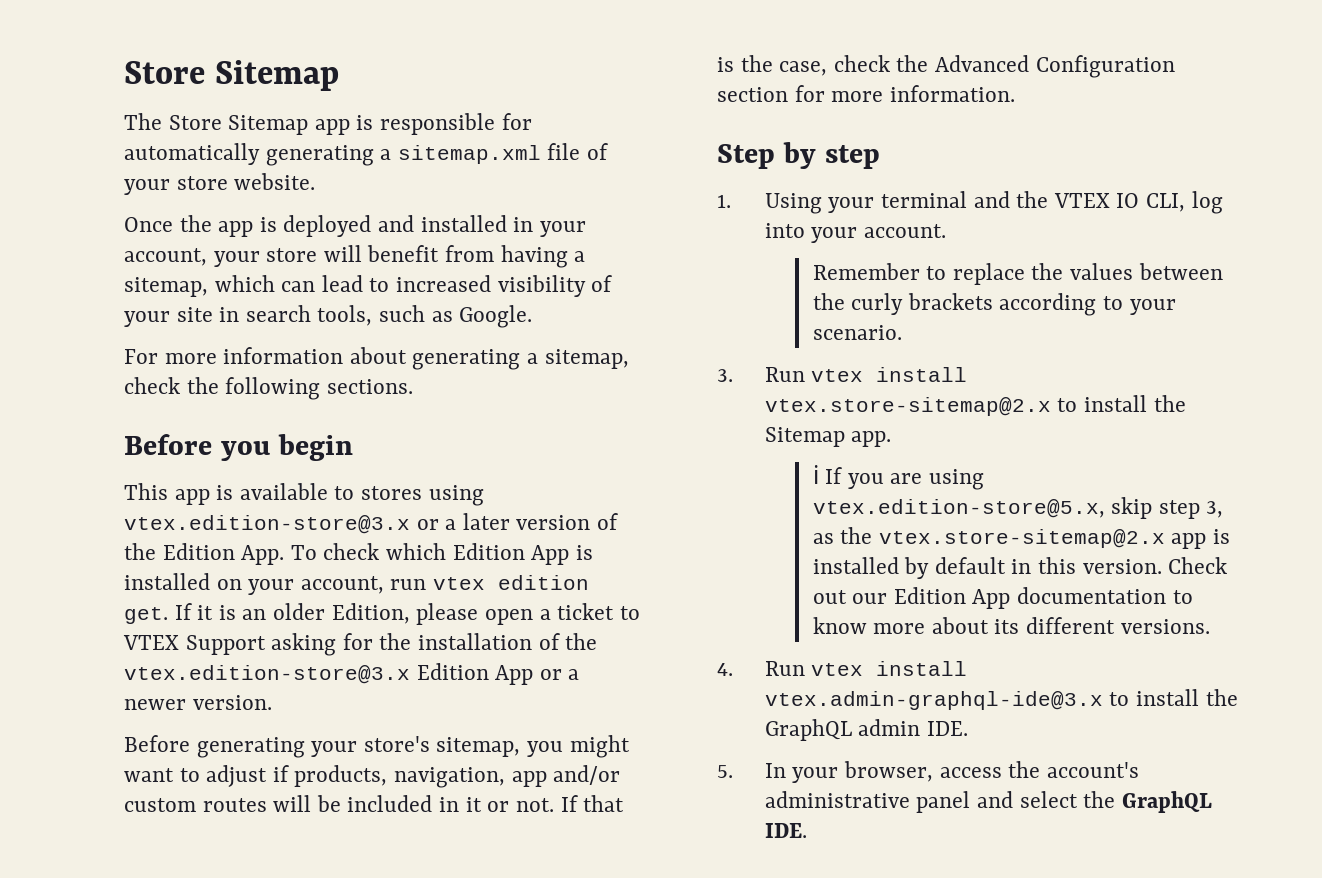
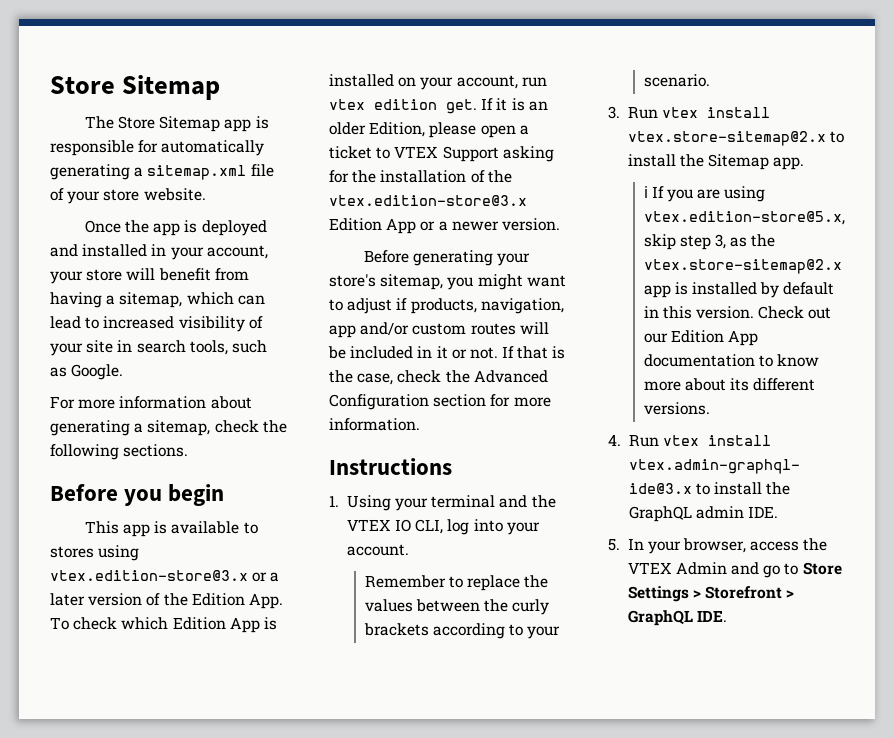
[717,142,880,169] Step by step -> [329,458,452,475] Instructions
[1046,762,1139,778] [764,791,1116,813] account's administrative panel and select the -> [627,562,842,578] [627,586,795,602] VTEX Admin and go to Store Settings > Storefront >

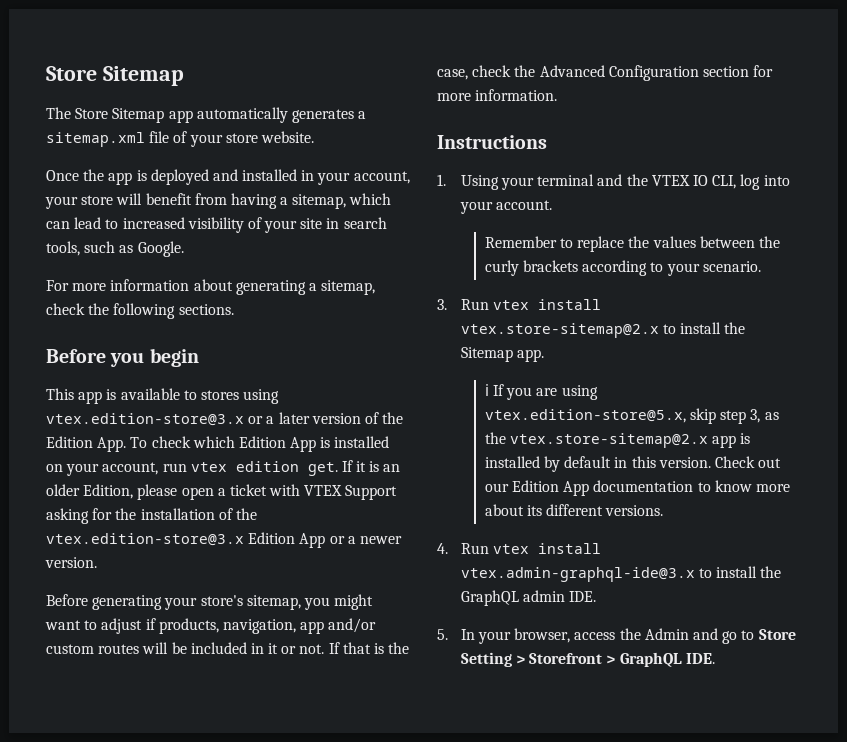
[255,116,269,129] [50,140,265,156] [50,164,130,180] is responsible for automatically generating -> [196,107,354,123] automatically generates
[376,147,391,159] to -> [269,484,301,496] with
[627,562,672,574] VTEX -> (641, 634) none
[627,586,689,602] Settings -> [460,652,512,667] Setting

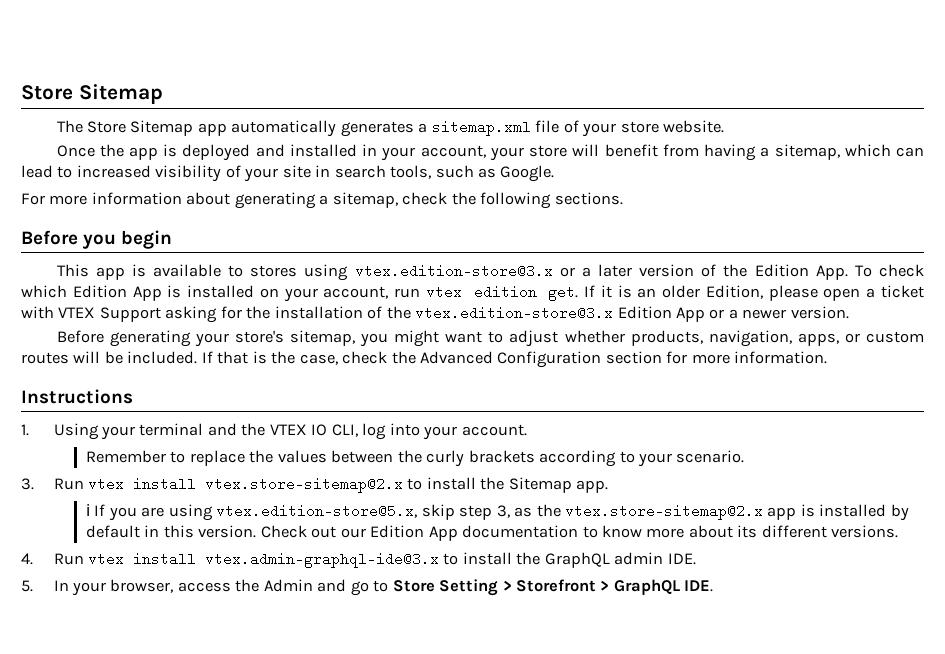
[145,618,156,630] if -> [564,330,625,343] whether
[300,618,377,634] app and/or -> [797,333,860,346] apps, or
[190,642,325,654] included in it or not. -> [127,351,198,364] included.

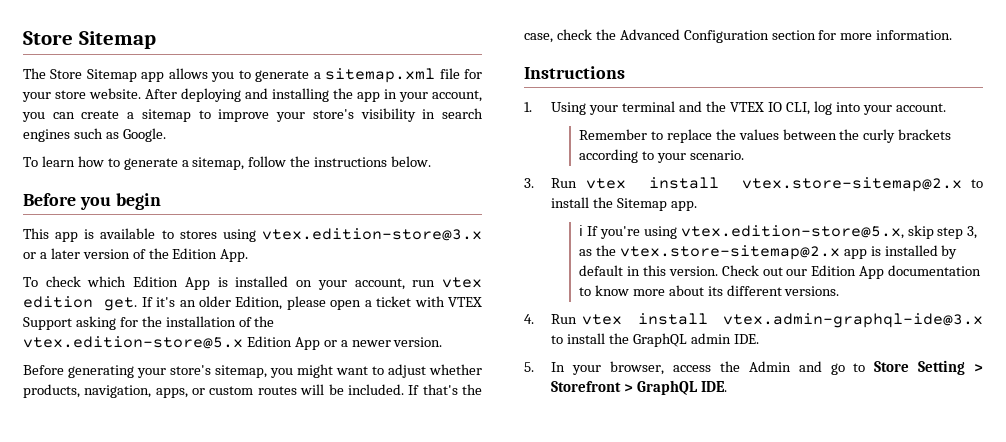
[231,120,414,137] automatically generates -> [168,68,310,82] allows you to generate
[563,120,579,133] of -> [464,69,482,79] for
[56,144,924,161] [21,165,311,182] // Once the app is deployed and installed in your account, your store will benefit from having a sitemap, which can lead to increased visibility of your site -> [145,88,482,102] [22,108,416,122] After deploying and installing the app in your account, you can create a sitemap to improve your store's visibility
[390,165,432,179] tools, -> [23,129,70,142] engines
[21,192,623,209] For more information about generating a sitemap, check the following sections. -> [23,156,432,170] To learn how to generate a sitemap, follow the instructions below.
(848, 272) none -> (249, 255) //
[600,285,632,298] it is -> [156,297,176,307] it's
[415,306,614,320] vtex.edition-store@3.x -> [23,336,243,349] vtex.edition-store@5.x
[217,351,267,364] that is -> [422,384,458,395] that's
[108,507,165,521] you are -> [599,226,640,239] you're

